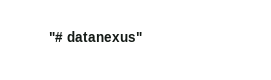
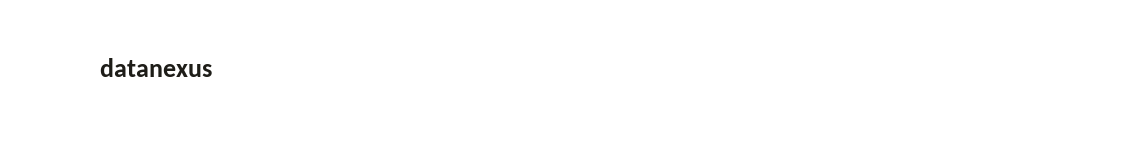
[49,31,142,42] "# datanexus" -> [100,58,212,77] datanexus

